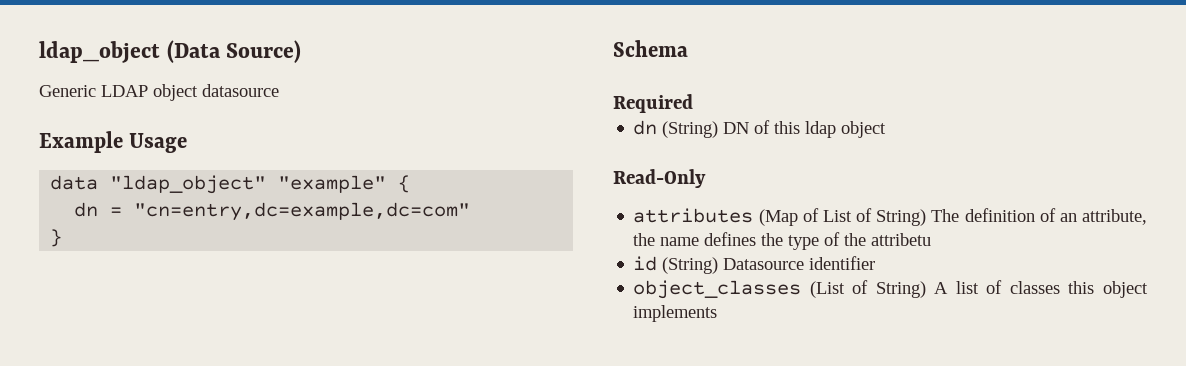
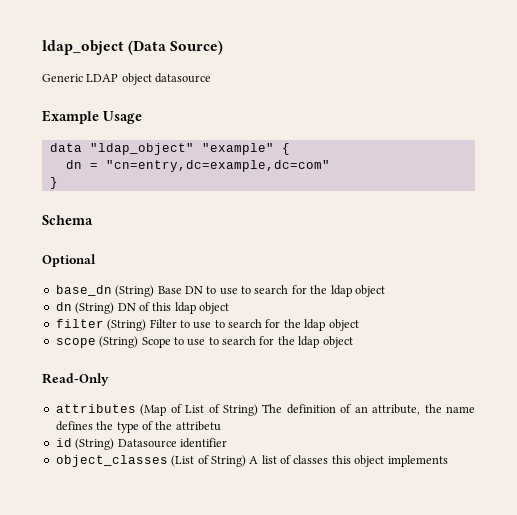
[613,94,693,113] Required -> [42,254,96,267] [55,285,385,297] Optional // base_dn (String) Base DN to use to search for the ldap object
(887, 129) none -> [55,319,359,331] [55,336,353,348] // filter (String) Filter to use to search for the ldap object // scope (String) Scope to use to search for the ldap object

